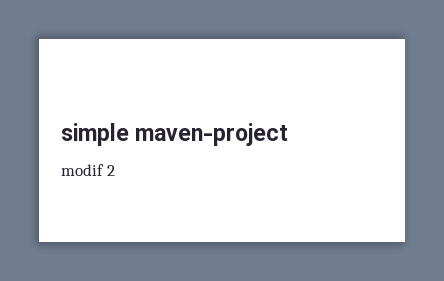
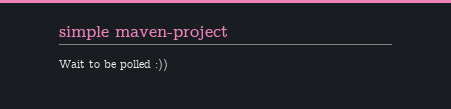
[61,164,115,176] modif 2 -> [59,59,168,71] Wait to be polled :))

